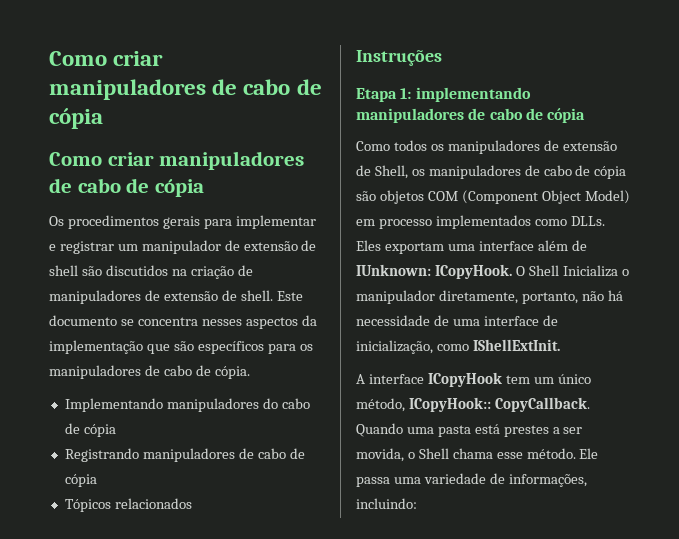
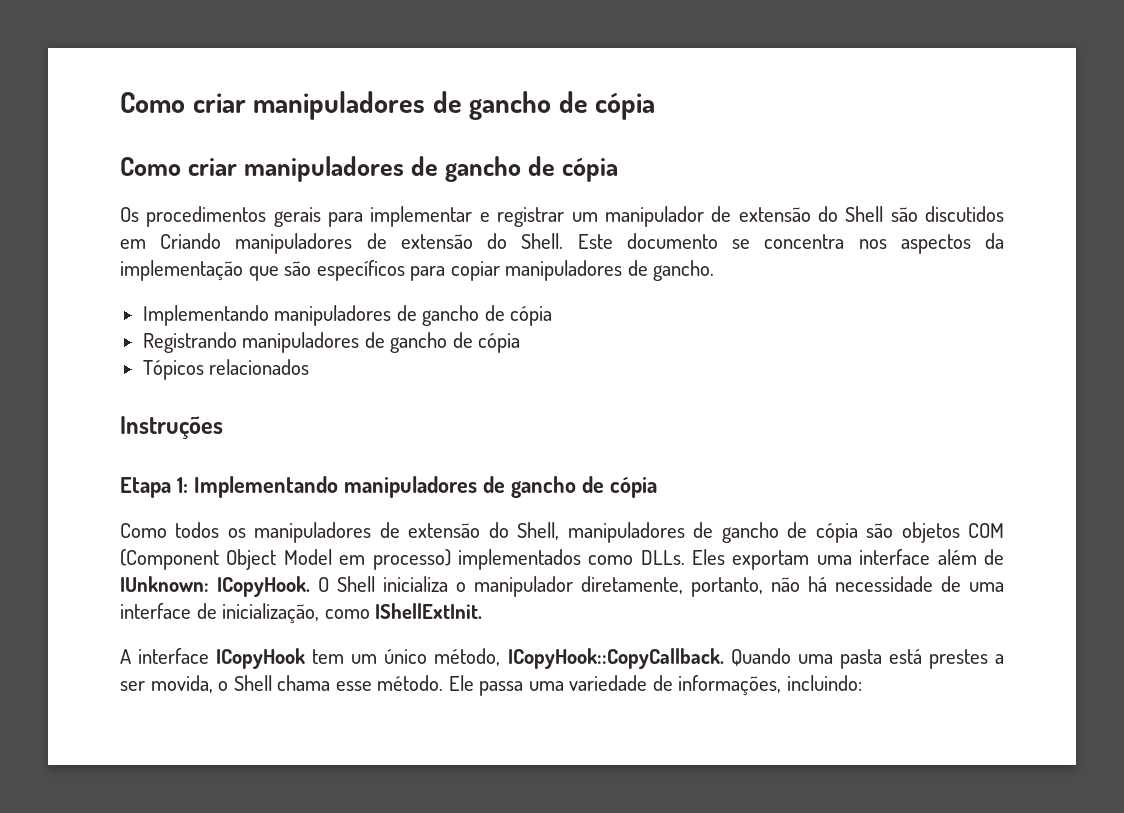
[49,51,164,66] [49,79,291,100] Como criar manipuladores de cabo -> [120,91,552,120] Como criar manipuladores de gancho
[77,178,121,193] cabo -> [445,156,522,182] gancho
[301,240,317,251] [49,265,253,279] [49,290,273,304] de shell são discutidos na criação de manipuladores de extensão de shell. -> [817,206,1005,222] [120,233,564,254] do Shell são discutidos em Criando manipuladores de extensão do Shell.
[201,319,242,326] nesses -> [858,239,887,249] nos
[299,344,313,351] [49,365,250,379] [64,398,310,412] os manipuladores de cabo de cópia. // Implementando manipuladores do cabo -> [450,260,715,281] [142,305,480,326] copiar manipuladores de gancho. // Implementando manipuladores de gancho
[257,448,286,459] cabo -> [390,332,448,353] gancho
[415,87,531,102] [356,108,523,123] implementando manipuladores de cabo -> [193,476,576,498] Implementando manipuladores de gancho
[356,165,572,179] de Shell, os manipuladores de cabo -> [488,522,779,543] do Shell, manipuladores de gancho
[584,190,630,204] [356,219,432,229] Model) em processo -> [283,549,451,570] Model em processo)
[562,265,618,277] Inicializa -> [383,576,448,592] inicializa
[408,397,590,412] ICopyHook:: CopyCallback. -> [507,648,724,669] ICopyHook::CopyCallback.

